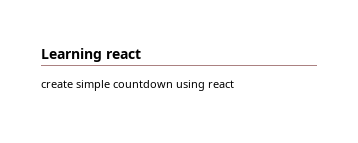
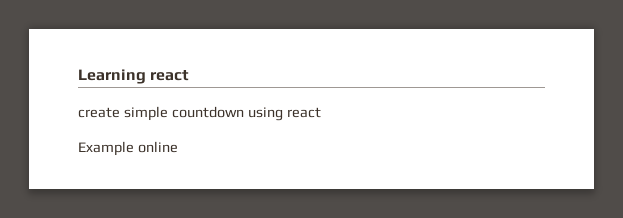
(234, 84) none -> [78,141,178,156] // Example online

